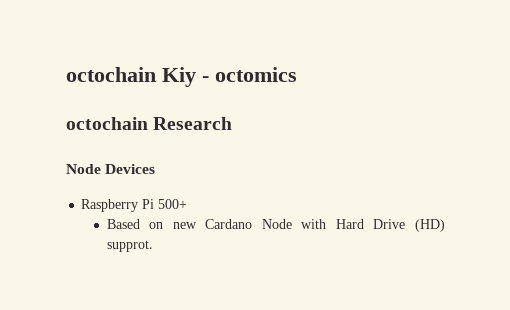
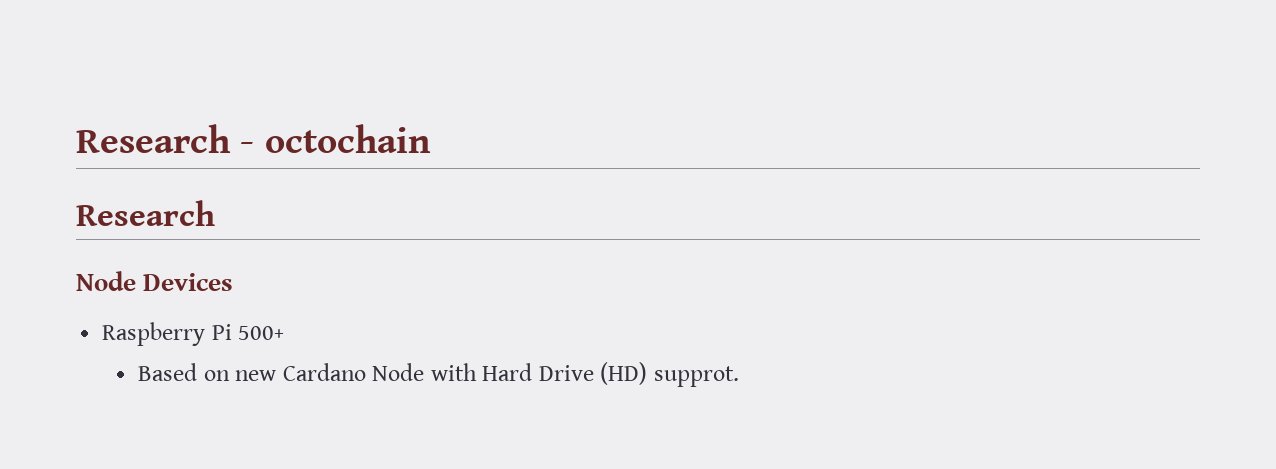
[66,67,297,87] [66,117,148,130] octochain Kiy - octomics // octochain -> [76,124,431,153] Research - octochain //

